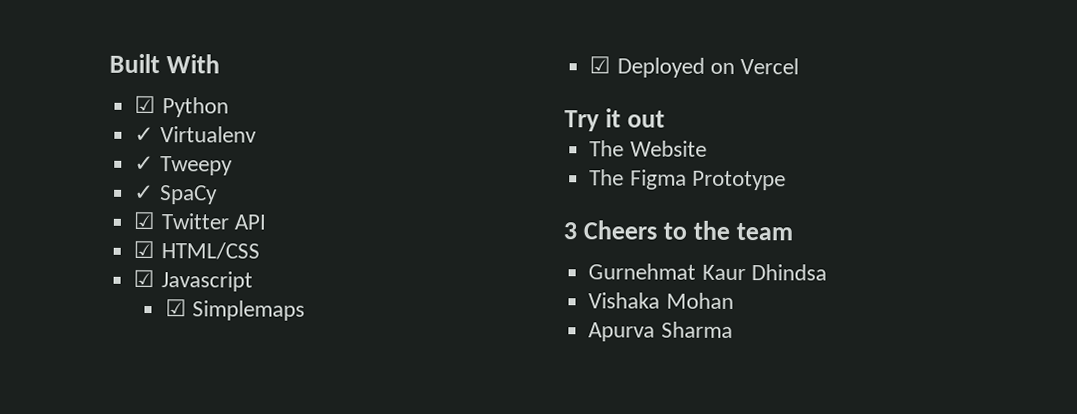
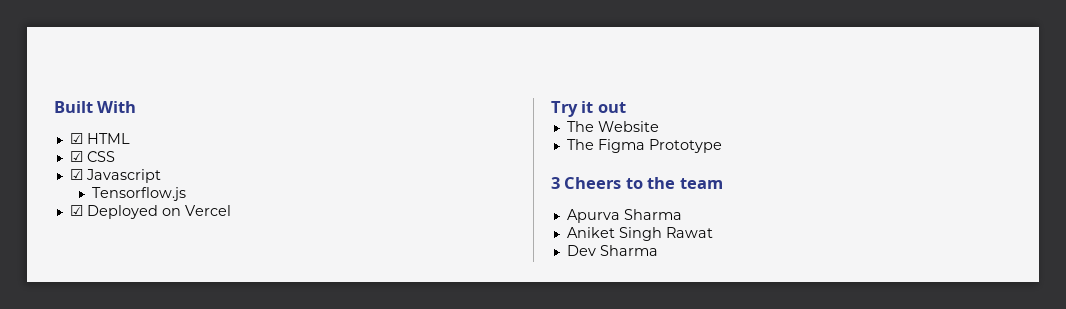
[161,97,229,118] [134,126,257,143] [134,155,233,176] [134,184,218,205] [133,211,266,230] [133,240,260,260] Python // ✓ Virtualenv // ✓ Tweepy // ✓ SpaCy // ☑ Twitter API // ☑ HTML/CSS -> [86,133,130,144] [69,151,115,162] HTML // ☑ CSS
[164,299,305,321] ☑ Simplemaps -> [92,187,187,201] Tensorflow.js
[588,263,827,281] [588,292,734,309] [588,322,656,342] Gurnehmat Kaur Dhindsa // Vishaka Mohan // Apurva -> [566,209,682,223] [566,227,713,241] [566,245,596,256] Apurva Sharma // Aniket Singh Rawat // Dev

